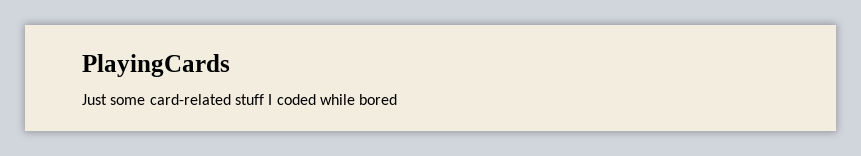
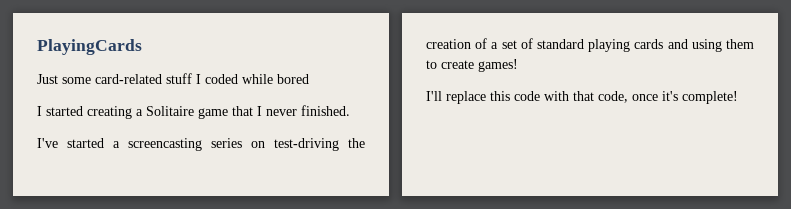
(398, 99) none -> [37,105,350,119] [37,138,365,151] [426,38,754,52] [426,59,518,72] [426,91,738,104] // I started creating a Solitaire game that I never finished. // I've started a screencasting series on test-driving the creation of a set of standard playing cards and using them to create games! // I'll replace this code with that code, once it's complete!

